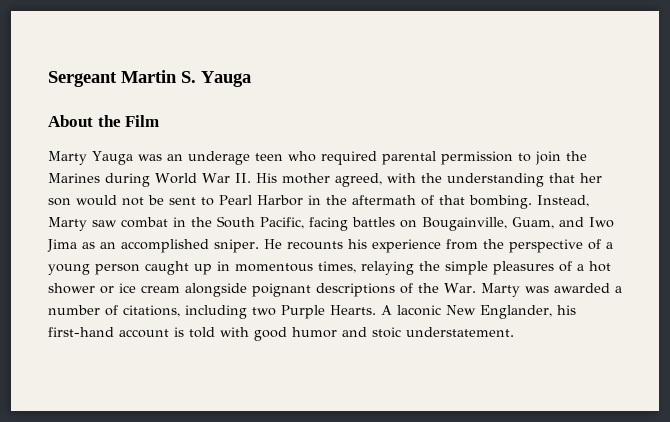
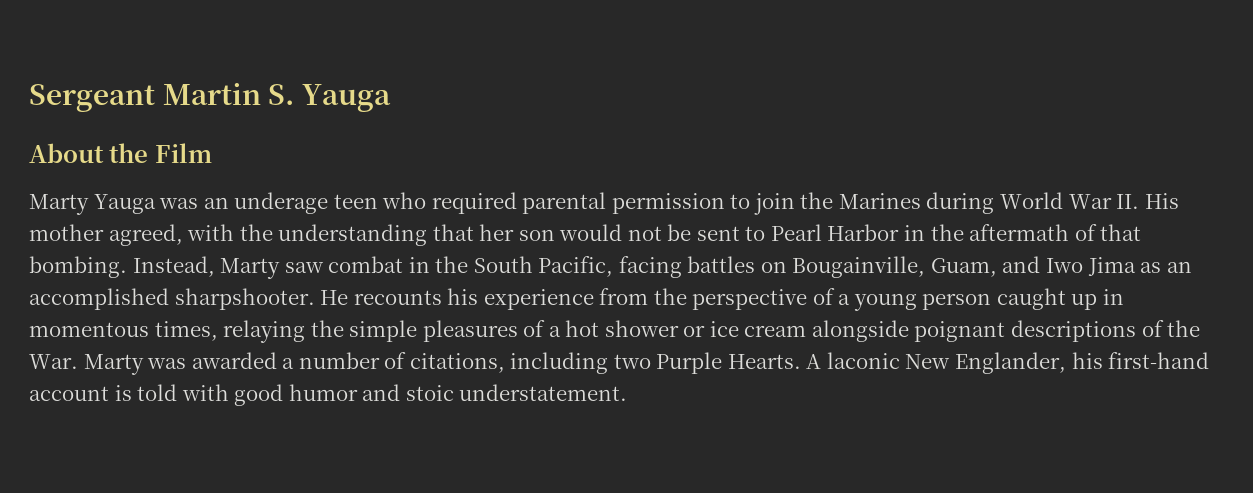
[214,239,259,253] sniper. -> [174,288,315,310] sharpshooter.

